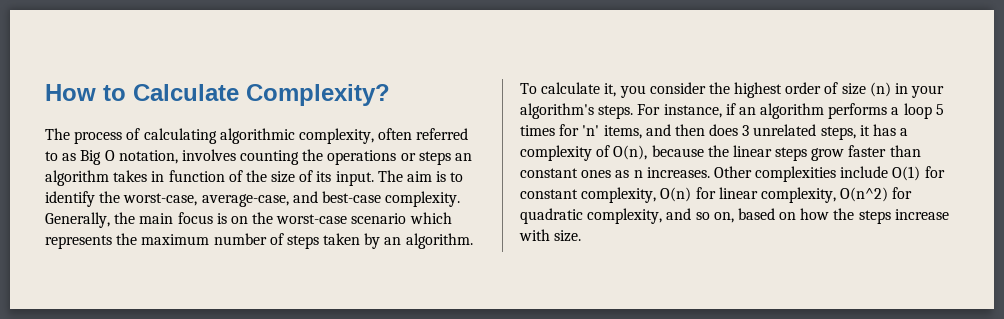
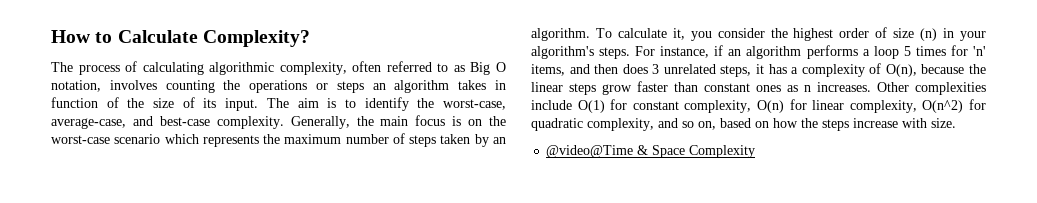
(582, 236) none -> [546,145,756,158] // @video@Time & Space Complexity

